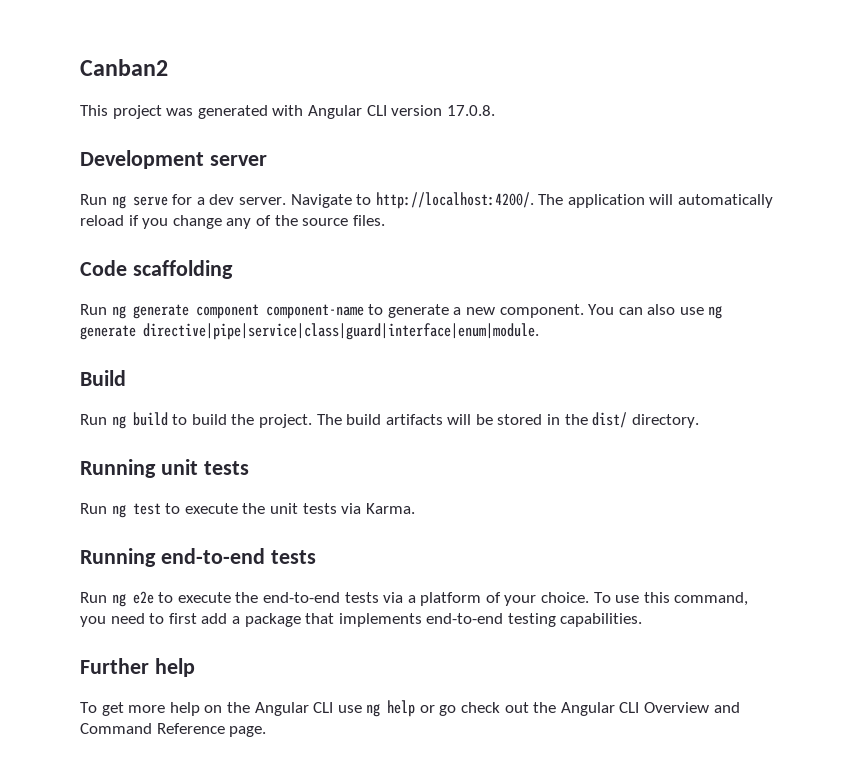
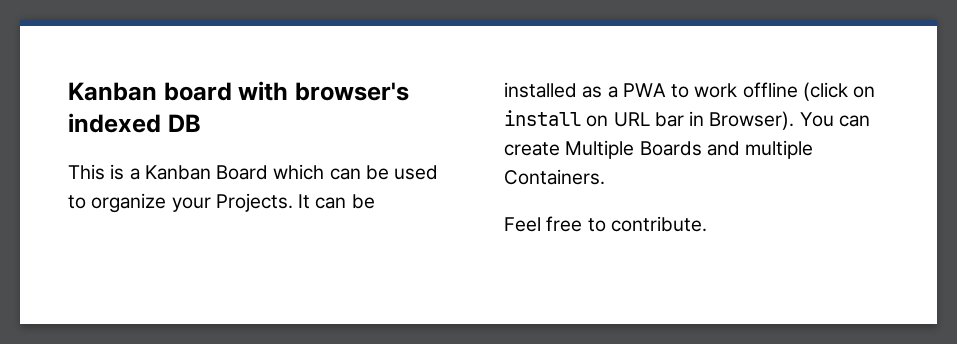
[80,59,168,76] [80,105,495,119] [80,150,267,169] [80,192,774,209] [80,215,385,229] [80,260,233,279] [80,304,723,319] [80,323,539,340] [80,370,126,386] [80,412,699,429] [80,459,249,478] [80,503,415,518] [80,548,316,567] [80,591,749,607] [80,613,643,627] [80,658,195,677] [80,700,740,717] [80,723,267,737] Canban2 // This project was generated with Angular CLI version 17.0.8. // Development server // Run ng serve for a dev server. Navigate to http://localhost:4200/. The application will automatically reload if you change any of the source files. // Code scaffolding // Run ng generate component component-name to generate a new component. You can also use ng generate directive|pipe|service|class|guard|interface|enum|module. // Build // Run ng build to build the project. The build artifacts will be stored in the dist/ directory. // Running unit tests // Run ng test to execute the unit tests via Karma. // Running end-to-end tests // Run ng e2e to execute the end-to-end tests via a platform of your choice. To use this command, you need to first add a package that implements end-to-end testing capabilities. // Further help // To get more help on the Angular CLI use ng help or go check out the Angular CLI Overview and Command Reference page. -> [68,81,409,101] [68,113,201,133] [68,164,439,180] [68,193,375,213] [504,82,876,101] [504,110,870,130] [504,140,814,159] [504,169,605,185] [504,216,707,232] Kanban board with browser's indexed DB // This is a Kanban Board which can be used to organize your Projects. It can be installed as a PWA to work offline (click on install on URL bar in Browser). You can create Multiple Boards and multiple Containers. // Feel free to contribute.

